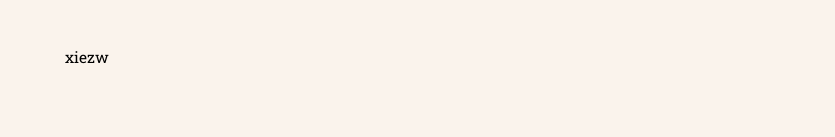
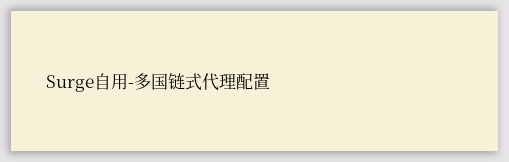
[65,51,109,64] xiezw -> [46,73,270,92] Surge自用-多国链式代理配置

